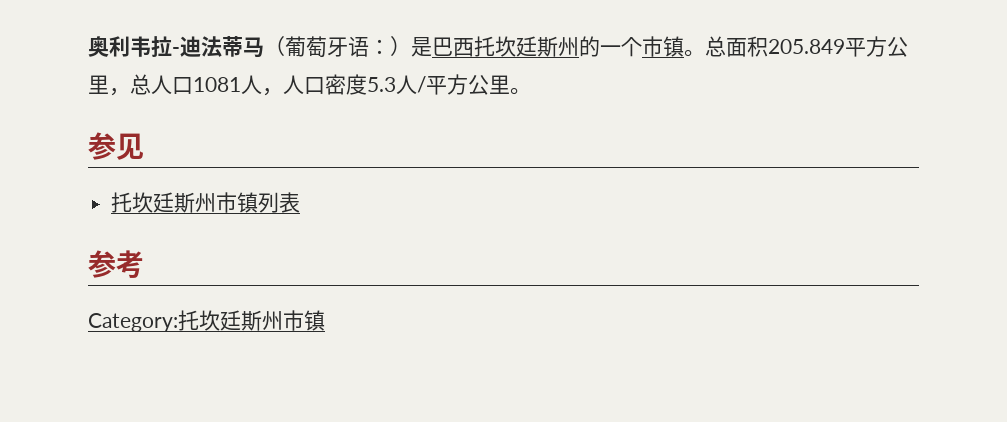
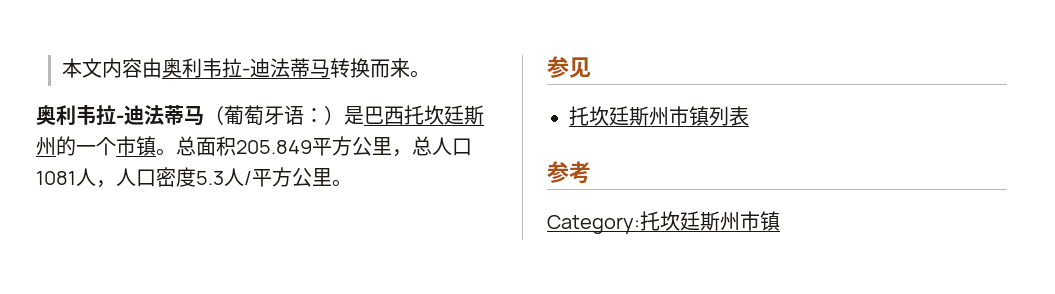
(88, 46) none -> [62,58,431,78] 本文内容由奥利韦拉-迪法蒂马转换而来。 //

